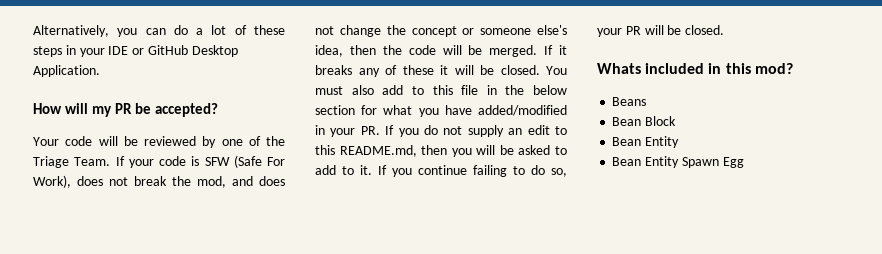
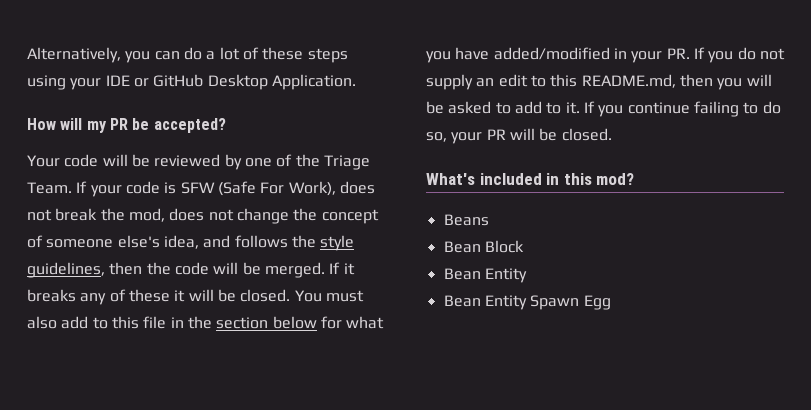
[65,45,76,55] in -> [27,75,66,90] using
[232,176,253,186] and -> (165, 215) none
[462,28,475,35] or -> [27,235,43,248] of
(343, 51) none -> [203,235,355,251] [27,262,105,278] and follows the style guidelines,
[533,85,567,95] [315,105,355,115] below section -> [216,316,317,329] section below
[597,63,641,74] Whats -> [426,173,475,185] What's

